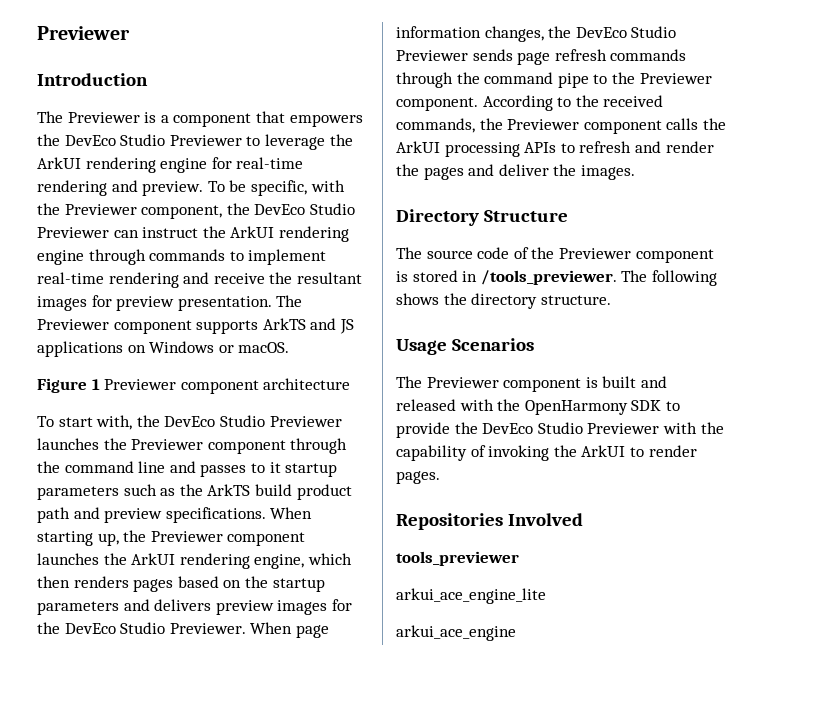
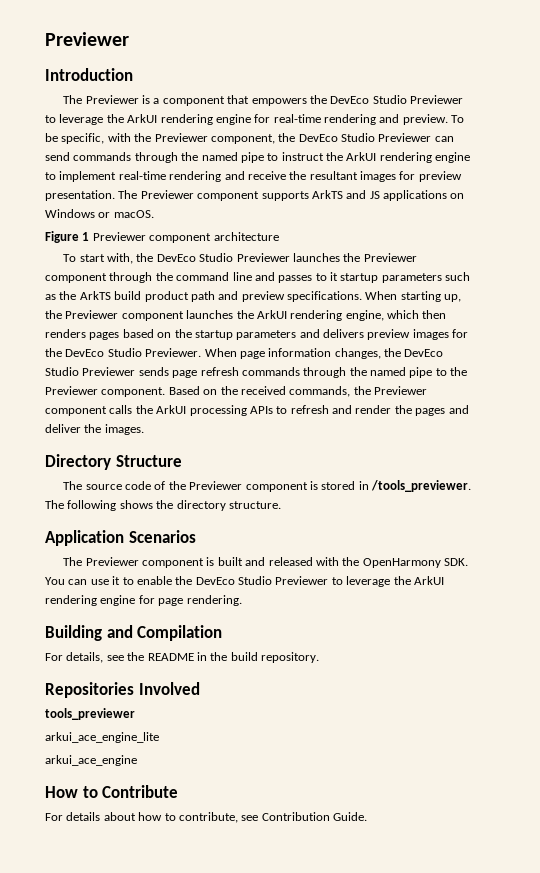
(139, 234) none -> [45,152,279,163] send commands through the named pipe to
[88,249,226,265] through commands -> (471, 157) none
[484,72,554,84] command -> [370,367,406,376] named
[482,95,572,111] According to -> [168,386,218,395] Based on
[396,339,447,355] Usage -> [45,530,124,546] Application
[631,400,680,411] [396,422,724,438] [396,445,697,461] [396,471,440,484] SDK to provide the DevEco Studio Previewer with the capability of invoking the ArkUI to render pages. -> [444,558,469,566] [45,576,444,587] [45,595,242,606] [45,625,223,641] [45,652,319,663] SDK. You can use it to enable the DevEco Studio Previewer to leverage the ArkUI rendering engine for page rendering. // Building and Compilation // For details, see the README in the build repository.
(516, 633) none -> [45,785,179,798] [45,812,367,823] // How to Contribute // For details about how to contribute, see Contribution Guide.

